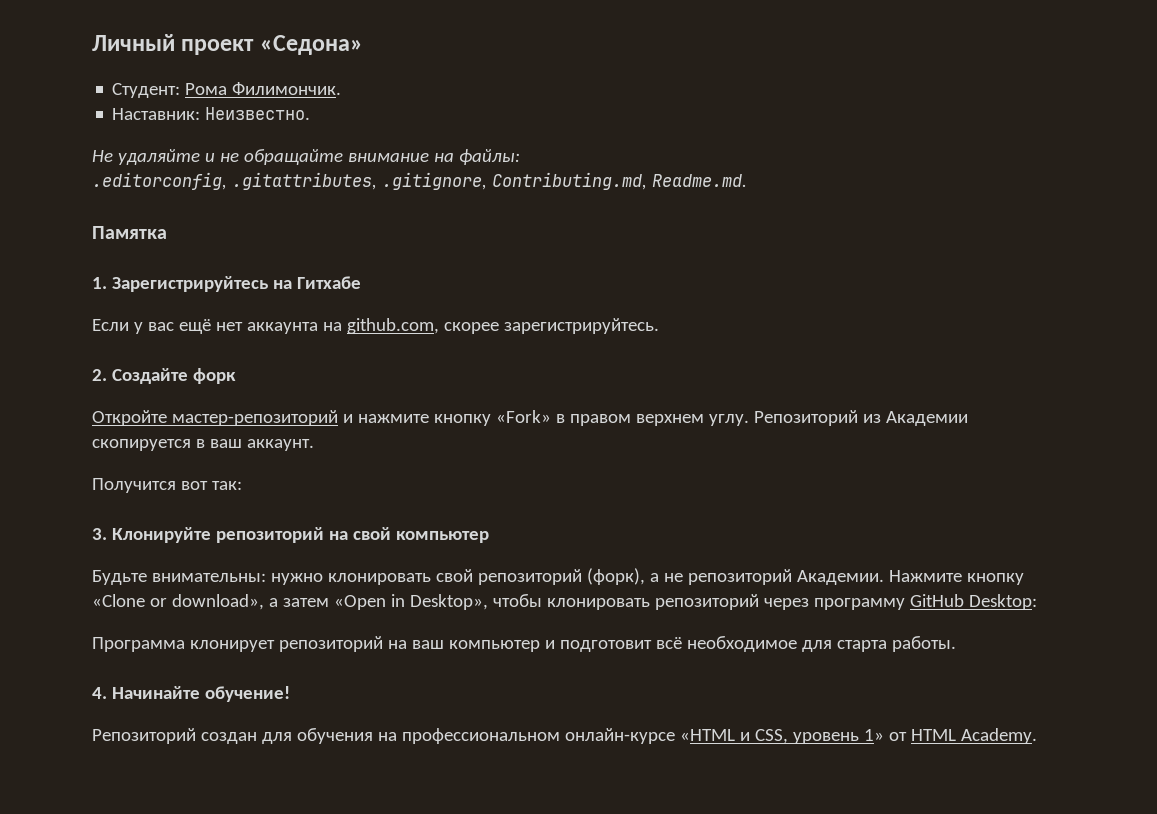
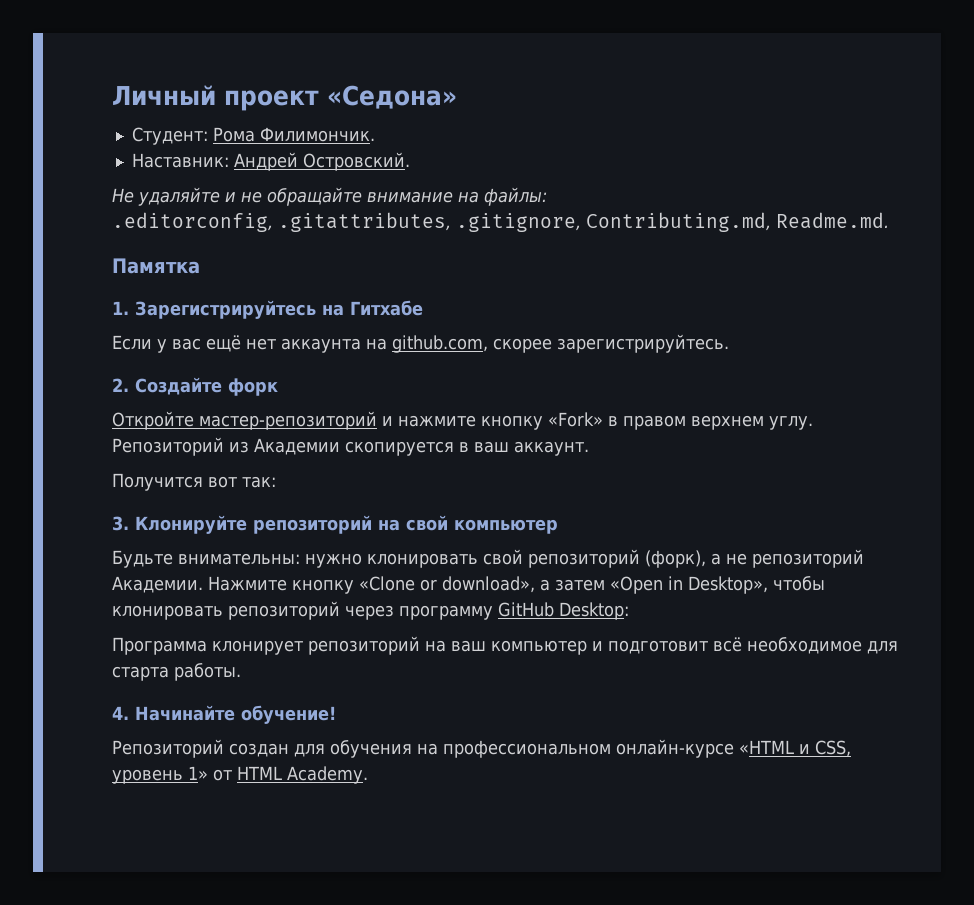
[205,107,311,120] Неизвестно. -> [233,152,410,171] Андрей Островский.

